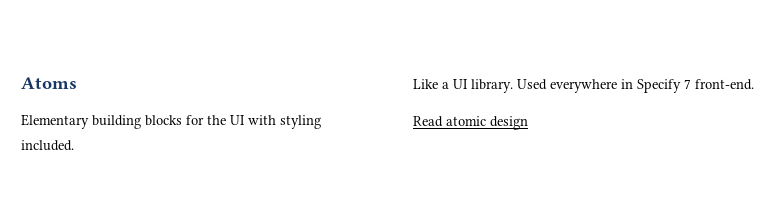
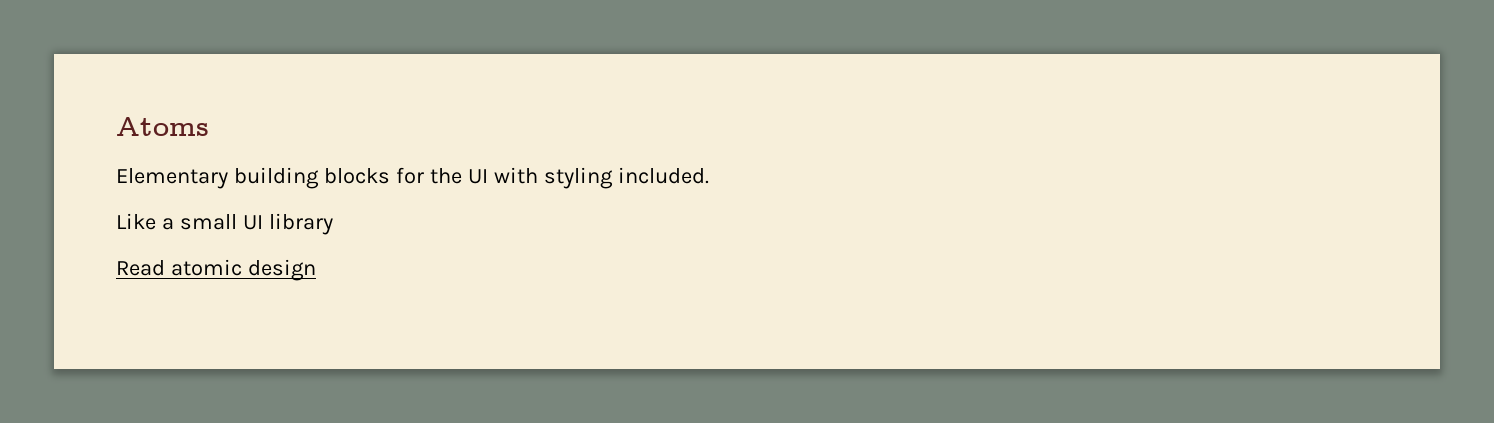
[453,79,754,93] UI library. Used everywhere in Specify 7 front-end. -> [179,213,333,235] small UI library

